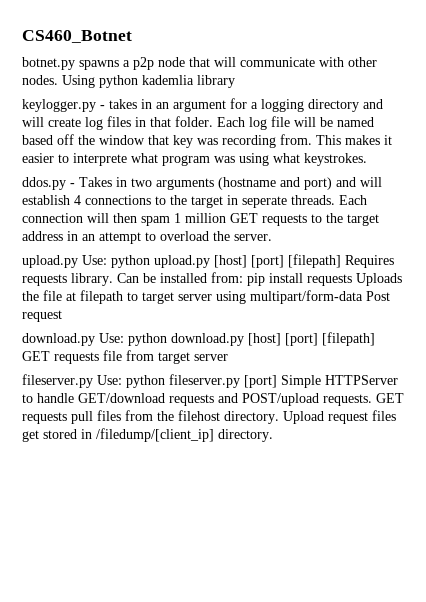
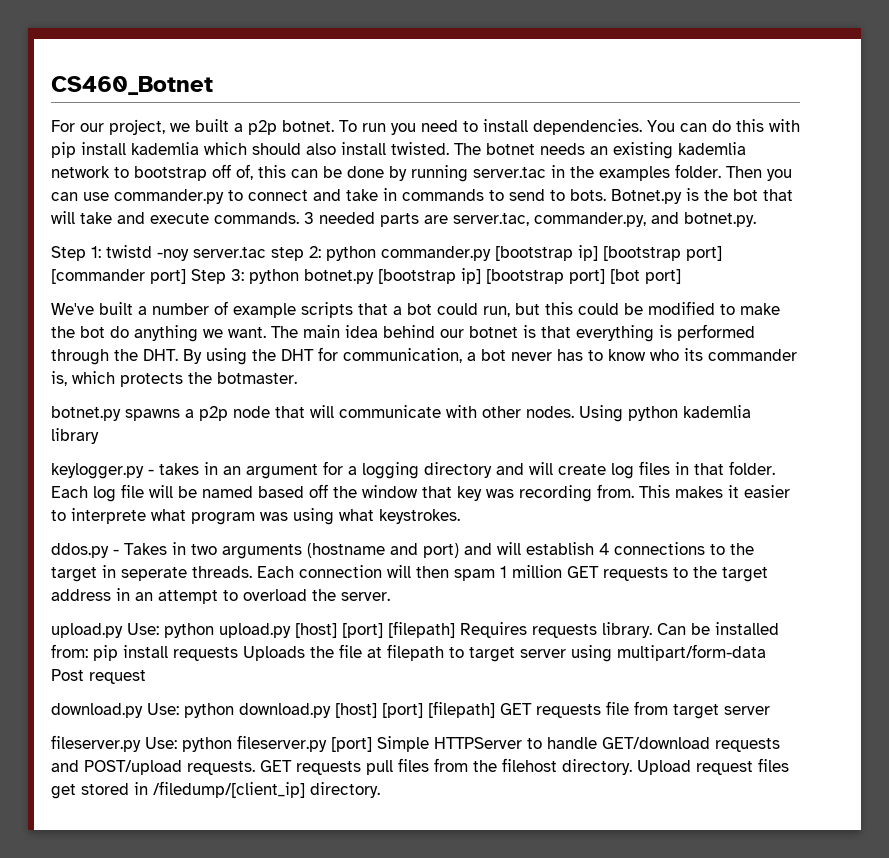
(132, 36) none -> [51,119,800,135] [51,142,746,159] [51,164,792,182] [51,188,793,204] [51,211,756,227] [51,245,722,261] [51,268,681,284] [51,301,780,318] [51,324,755,342] [51,347,797,365] [51,371,297,387] // For our project, we built a p2p botnet. To run you need to install dependencies. You can do this with pip install kademlia which should also install twisted. The botnet needs an existing kademlia network to bootstrap off of, this can be done by running server.tac in the examples folder. Then you can use commander.py to connect and take in commands to send to bots. Botnet.py is the bot that will take and execute commands. 3 needed parts are server.tac, commander.py, and botnet.py. // Step 1: twistd -noy server.tac step 2: python commander.py [bootstrap ip] [bootstrap port] [commander port] Step 3: python botnet.py [bootstrap ip] [bootstrap port] [bot port] // We've built a number of example scripts that a bot could run, but this could be modified to make the bot do anything we want. The main idea behind our botnet is that everything is performed through the DHT. By using the DHT for communication, a bot never has to know who its commander is, which protects the botmaster.

